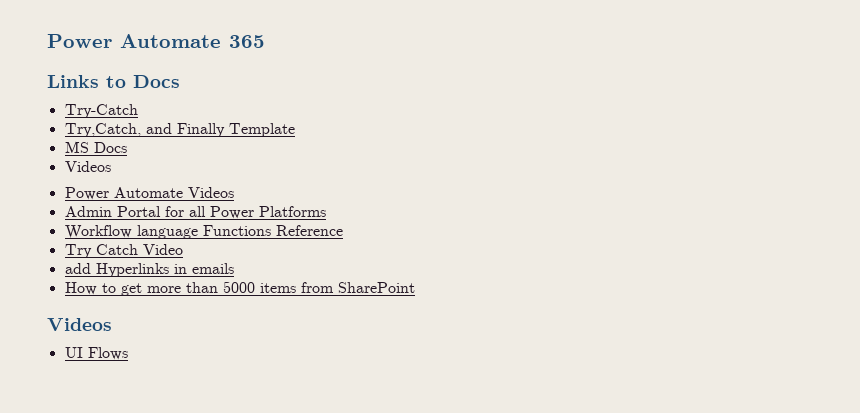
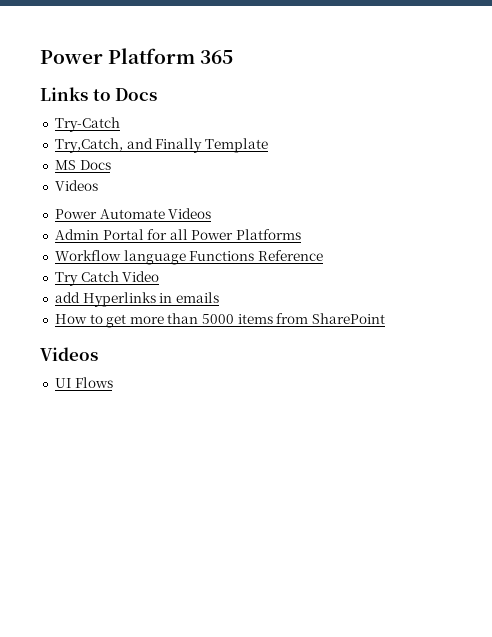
[47,34,221,48] Power Automate -> [40,48,196,64] Power Platform

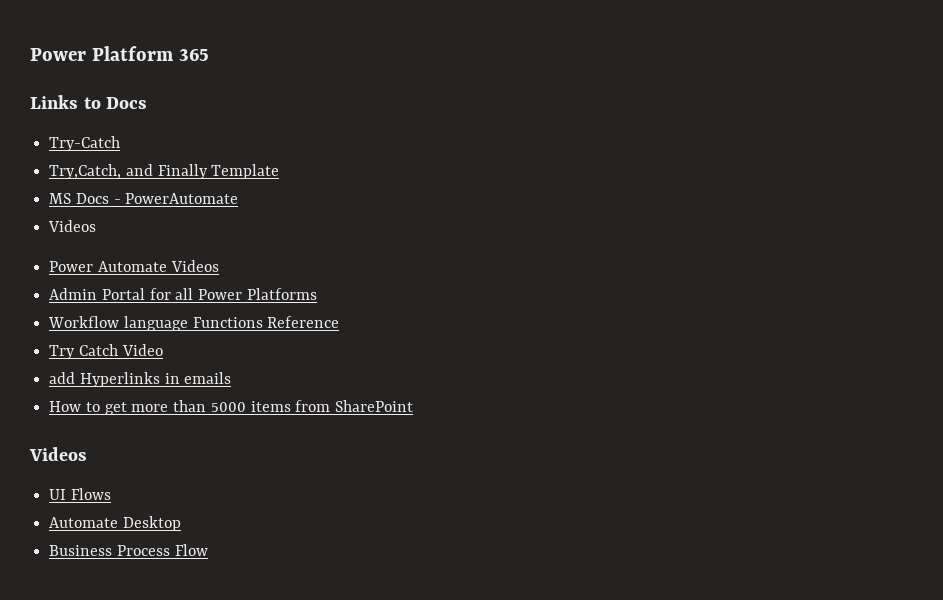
(111, 165) none -> [113,193,239,204] - PowerAutomate
(113, 382) none -> [49,516,181,531] [49,544,208,556] // Automate Desktop // Business Process Flow

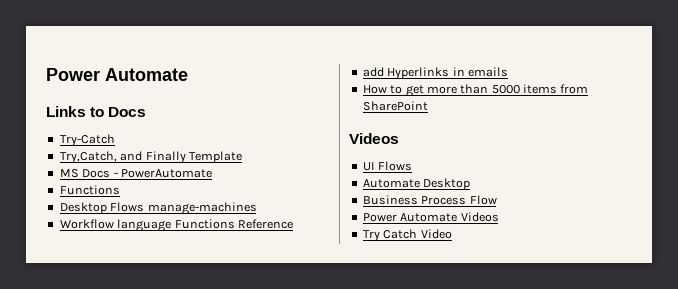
[30,46,209,61] Power Platform 365 -> [46,68,188,81] Power Automate
[48,220,97,232] [49,260,219,272] [49,288,317,300] Videos // Power Automate Videos // Admin Portal for all Power Platforms -> [59,185,120,195] [59,202,257,215] Functions // Desktop Flows manage-machines
[49,344,163,359] // Try Catch Video -> (293, 224) none
(208, 550) none -> [362,212,499,222] [362,229,452,242] // Power Automate Videos // Try Catch Video

